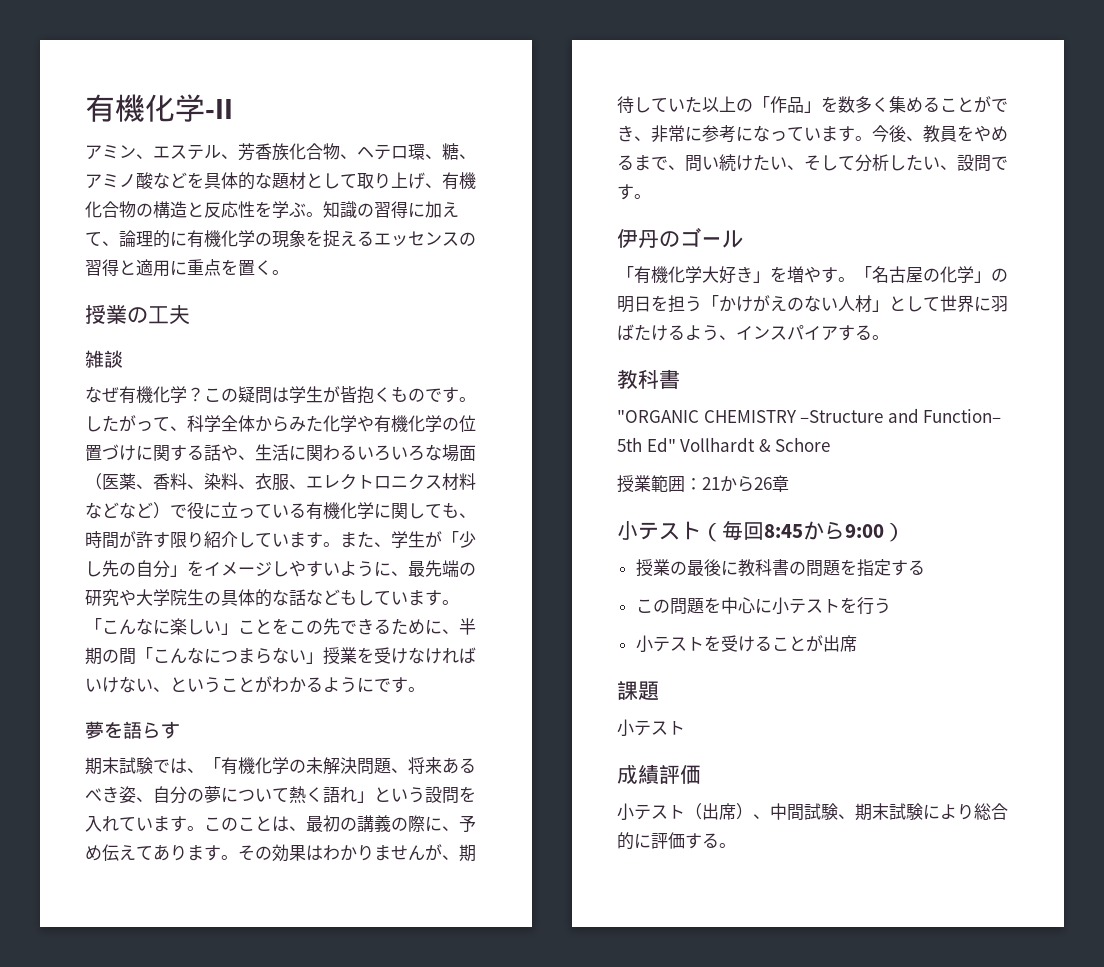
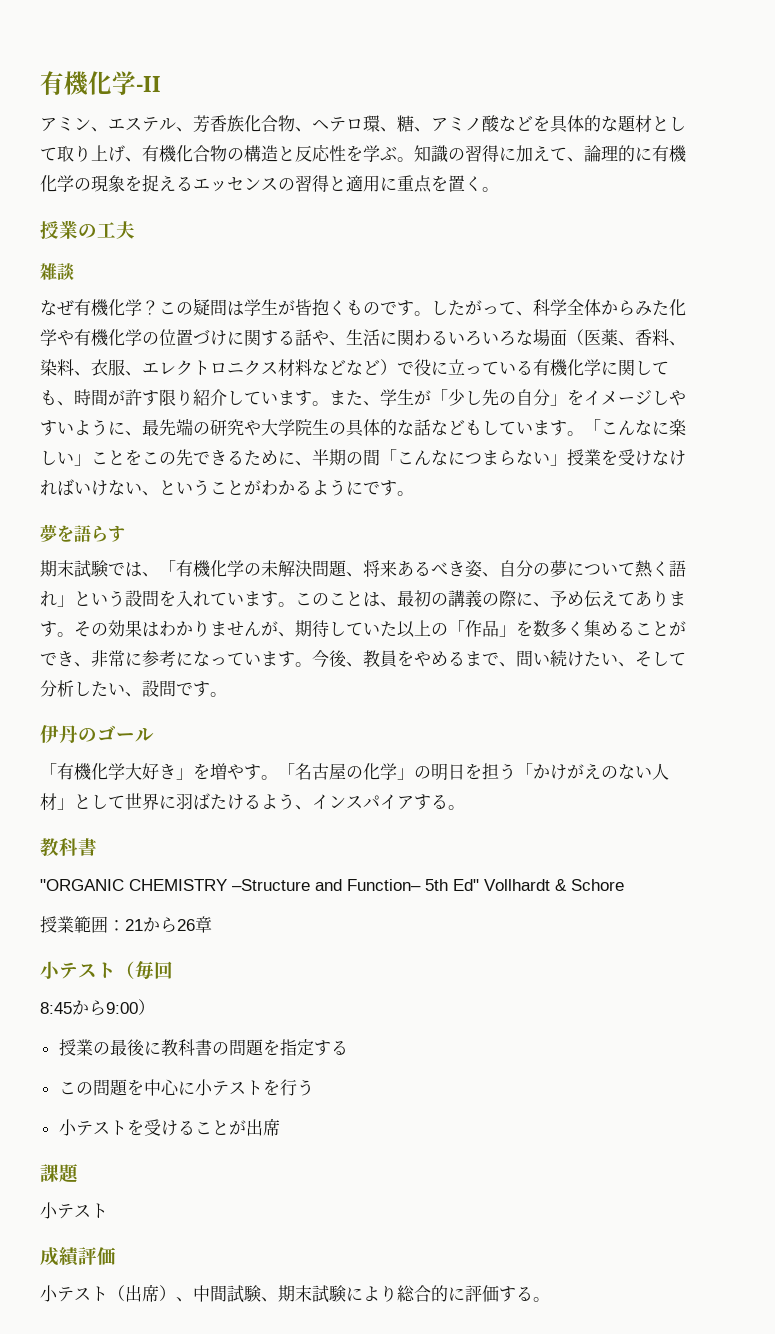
(764, 531) none -> (173, 970) //

